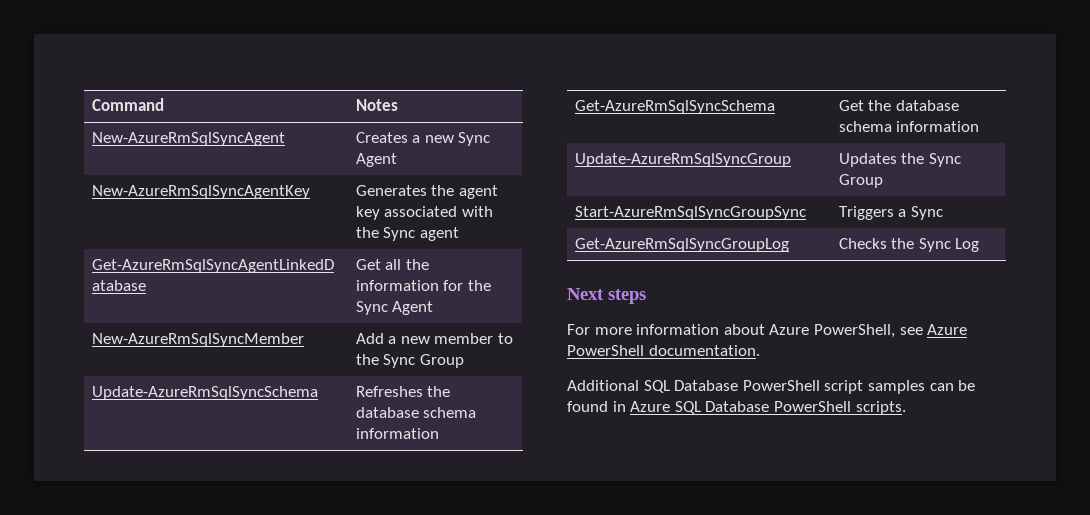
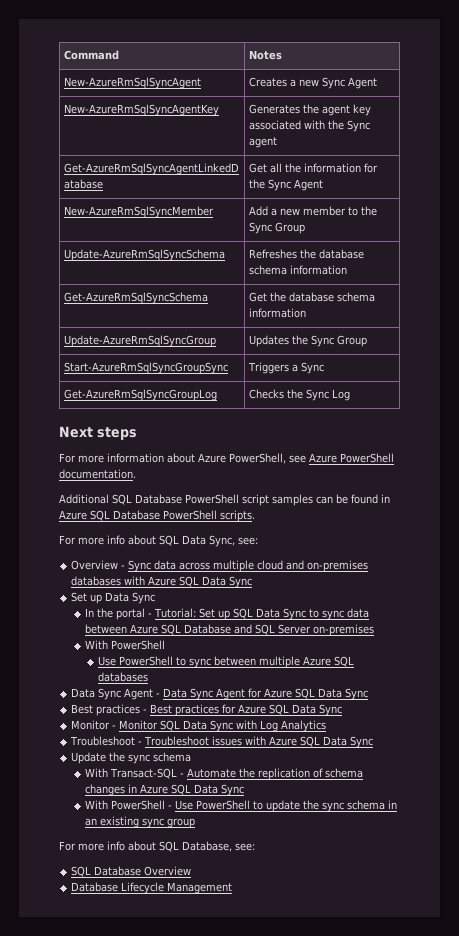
(906, 408) none -> [59,535,258,547] [71,560,369,572] [71,576,253,588] [71,592,156,604] [84,608,369,620] [84,624,374,636] [84,640,165,650] [98,656,355,668] [98,672,149,682] [71,688,369,700] [71,704,343,716] [71,720,327,732] [70,736,374,748] [71,752,192,764] [84,768,363,780] [84,784,244,796] [84,800,397,812] [84,816,195,828] [59,841,255,852] [71,866,192,877] [71,882,233,894] // For more info about SQL Data Sync, see: // Overview - Sync data across multiple cloud and on-premises databases with Azure SQL Data Sync // Set up Data Sync // In the portal - Tutorial: Set up SQL Data Sync to sync data between Azure SQL Database and SQL Server on-premises // With PowerShell // Use PowerShell to sync between multiple Azure SQL databases // Data Sync Agent - Data Sync Agent for Azure SQL Data Sync // Best practices - Best practices for Azure SQL Data Sync // Monitor - Monitor SQL Data Sync with Log Analytics // Troubleshoot - Troubleshoot issues with Azure SQL Data Sync // Update the sync schema // With Transact-SQL - Automate the replication of schema changes in Azure SQL Data Sync // With PowerShell - Use PowerShell to update the sync schema in an existing sync group // For more info about SQL Database, see: // SQL Database Overview // Database Lifecycle Management

